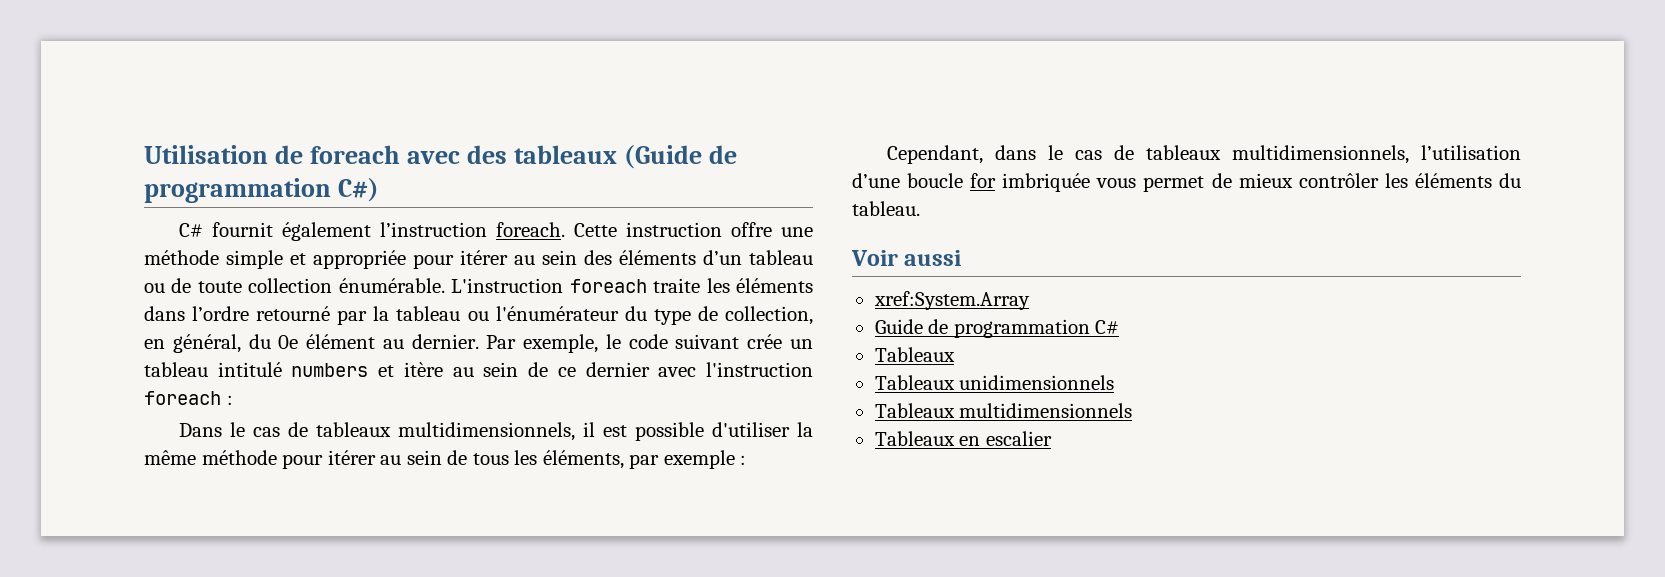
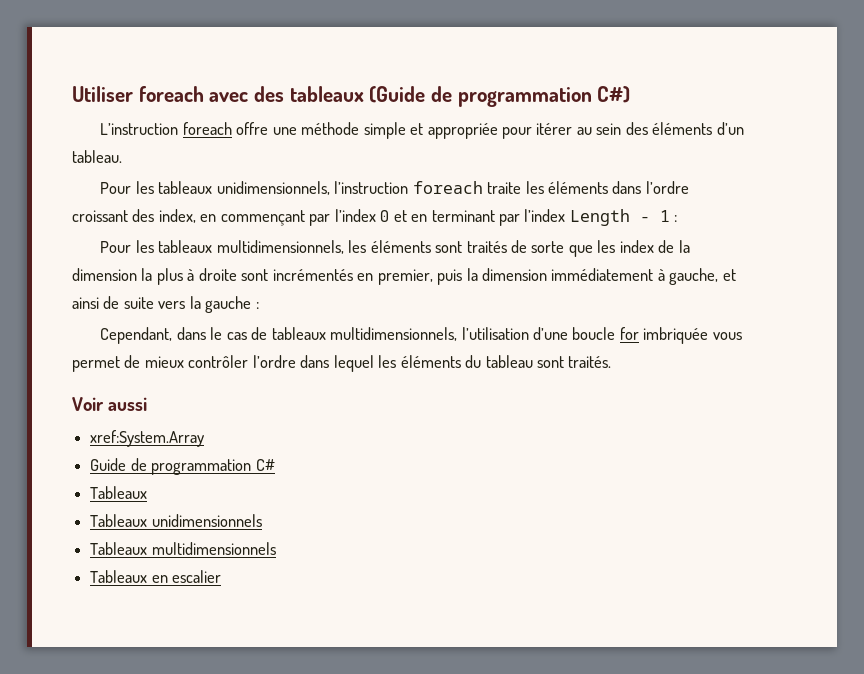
[144,145,304,164] Utilisation de -> [72,86,133,102] Utiliser
[178,222,722,241] C# fournit également l’instruction foreach. Cette instruction -> [100,122,232,135] L’instruction foreach
[749,250,813,265] [144,278,564,293] tableau ou de toute collection énumérable. L'instruction -> [72,150,122,163] [100,181,409,195] tableau. // Pour les tableaux unidimensionnels, l’instruction
[256,306,813,325] [144,334,814,353] [144,362,814,377] [144,391,233,405] [178,422,813,441] [144,450,735,469] retourné par la tableau ou l'énumérateur du type de collection, en général, du 0e élément au dernier. Par exemple, le code suivant crée un tableau intitulé numbers et itère au sein de ce dernier avec l'instruction foreach : // Dans le cas de tableaux multidimensionnels, il est possible d'utiliser la même méthode pour itérer au sein de tous les éléments, par exemple -> [72,209,678,226] [100,240,690,257] [72,268,736,285] [72,296,252,313] croissant des index, en commençant par l’index 0 et en terminant par l’index Length - 1 : // Pour les tableaux multidimensionnels, les éléments sont traités de sorte que les index de la dimension la plus à droite sont incrémentés en premier, puis la dimension immédiatement à gauche, et ainsi de suite vers la gauche
[1384,173,1521,188] [852,201,920,216] les éléments du tableau. -> [252,355,612,372] l’ordre dans lequel les éléments du tableau sont traités.

